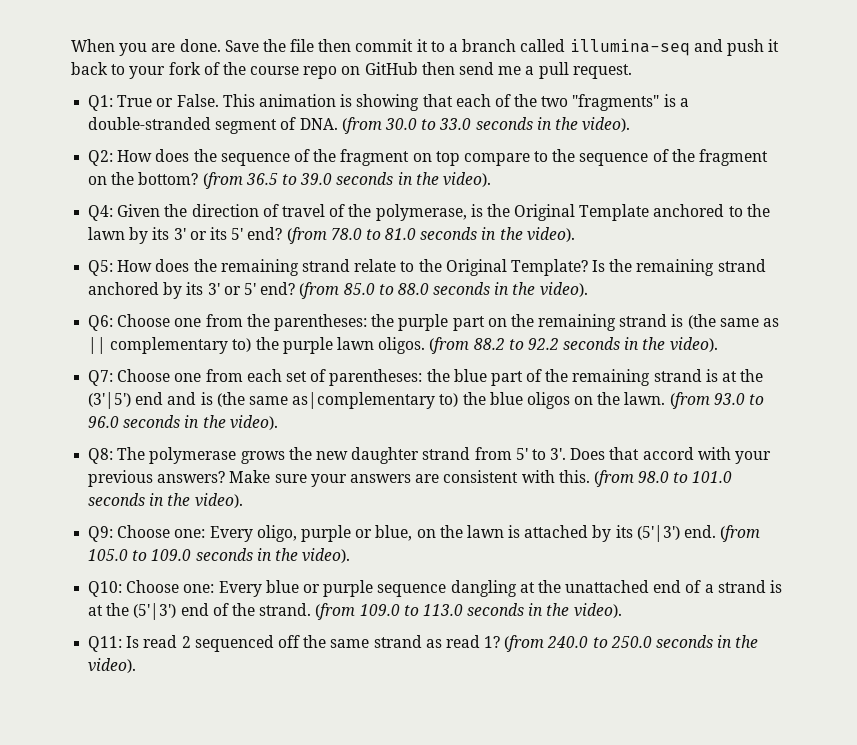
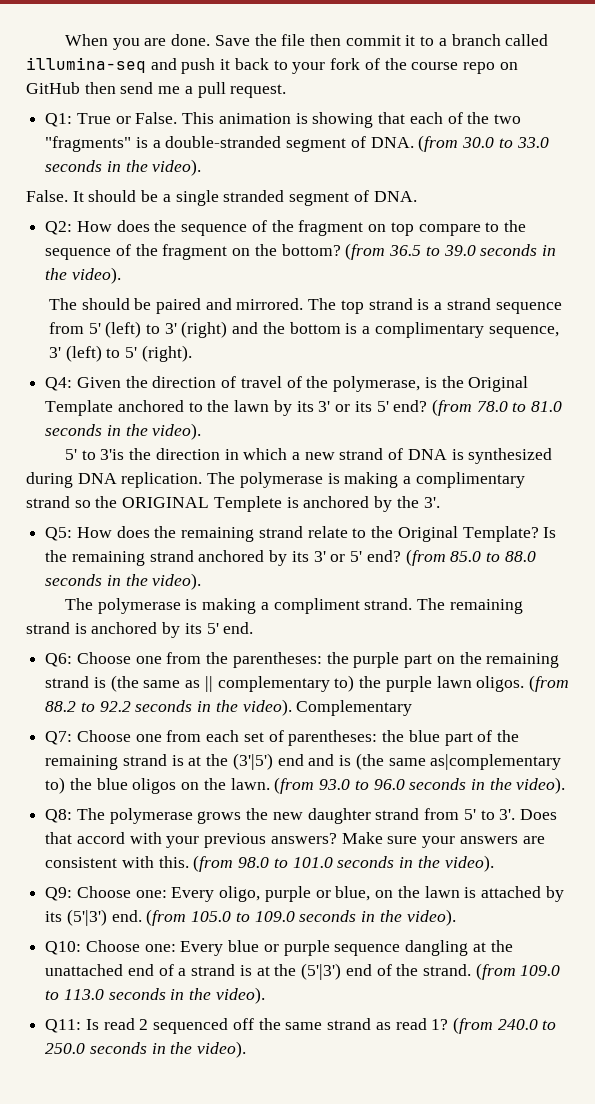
(631, 124) none -> [26,190,417,206] // False. It should be a single stranded segment of DNA.
(491, 179) none -> [48,298,562,314] [48,321,559,338] [48,345,192,362] // The should be paired and mirrored. The top strand is a strand sequence from 5' (left) to 3' (right) and the bottom is a complimentary sequence, 3' (left) to 5' (right).
(575, 234) none -> [64,448,553,464] [26,472,525,488] [26,496,440,512] // 5' to 3'is the direction in which a new strand of DNA is synthesized during DNA replication. The polymerase is making a complimentary strand so the ORIGINAL Templete is anchored by the 3'.
(588, 289) none -> [64,598,523,614] [26,622,254,638] // The polymerase is making a compliment strand. The remaining strand is anchored by its 5' end.
(718, 344) none -> [296,700,413,716] Complementary

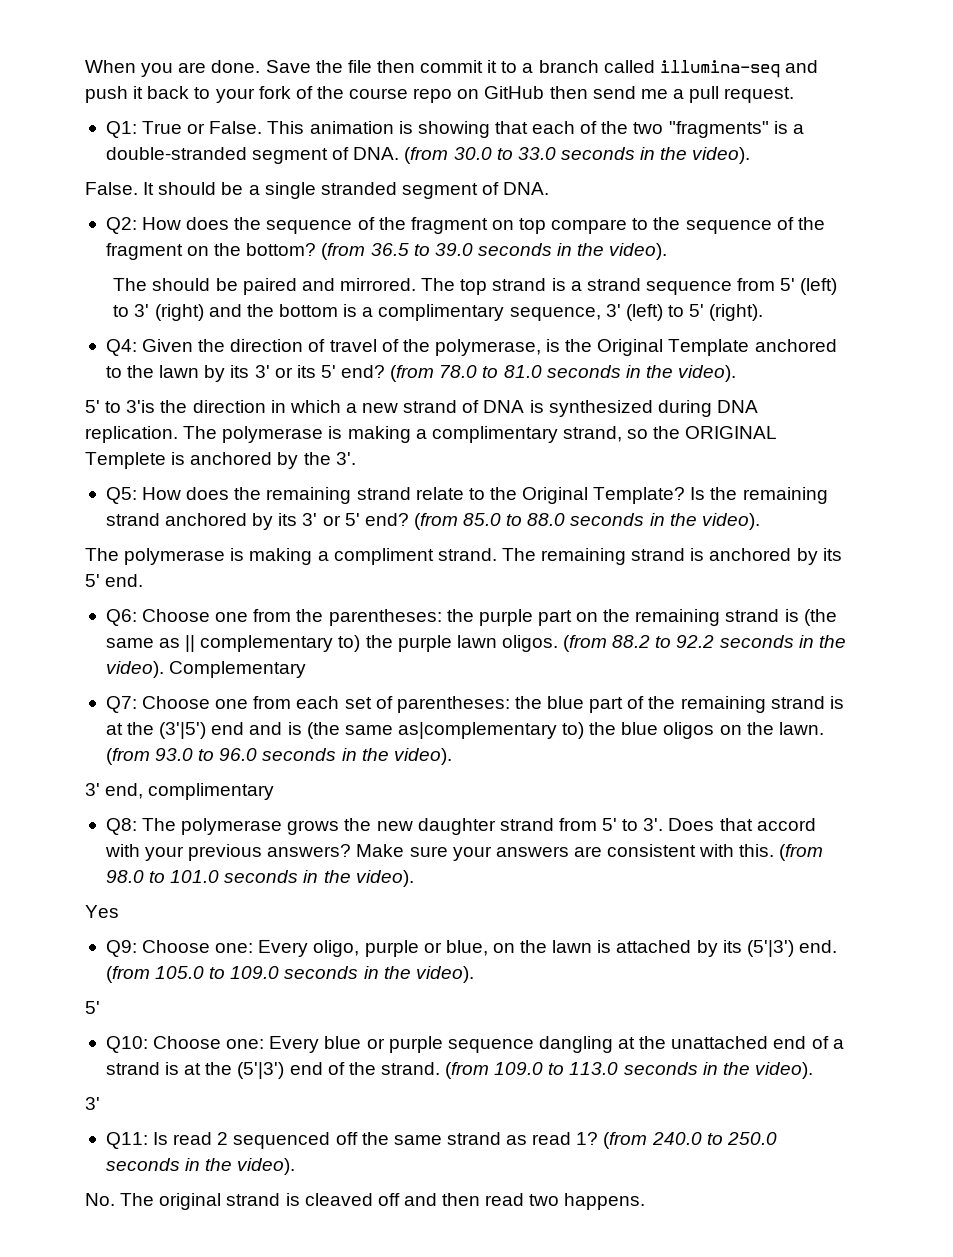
[26,496,70,508] strand -> [562,426,622,442] strand,
(566, 785) none -> [85,783,275,800] // 3' end, complimentary
(494, 863) none -> [85,905,119,918] // Yes
(456, 917) none -> [85,1001,100,1014] // 5'
(265, 995) none -> [85,1097,100,1110] // 3'
(247, 1049) none -> [85,1193,646,1210] // No. The original strand is cleaved off and then read two happens.

